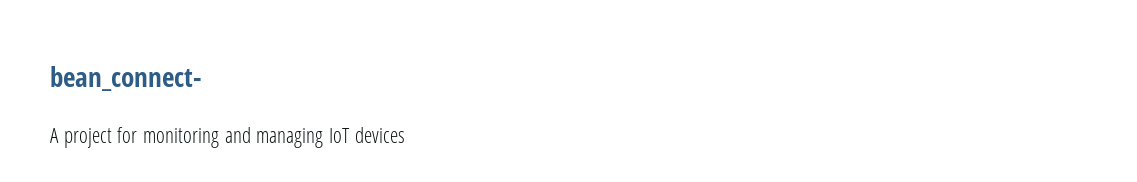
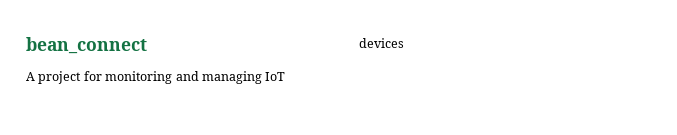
[50,66,202,91] bean_connect- -> [26,37,147,54] bean_connect

